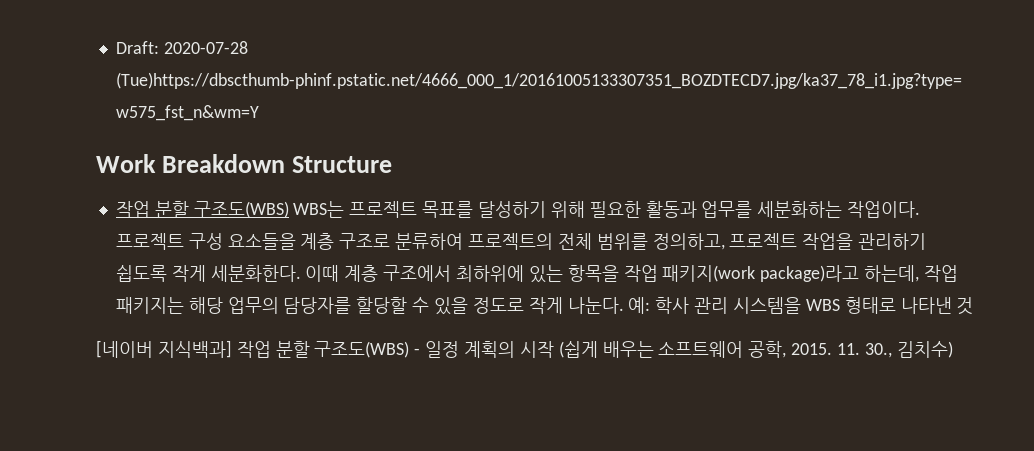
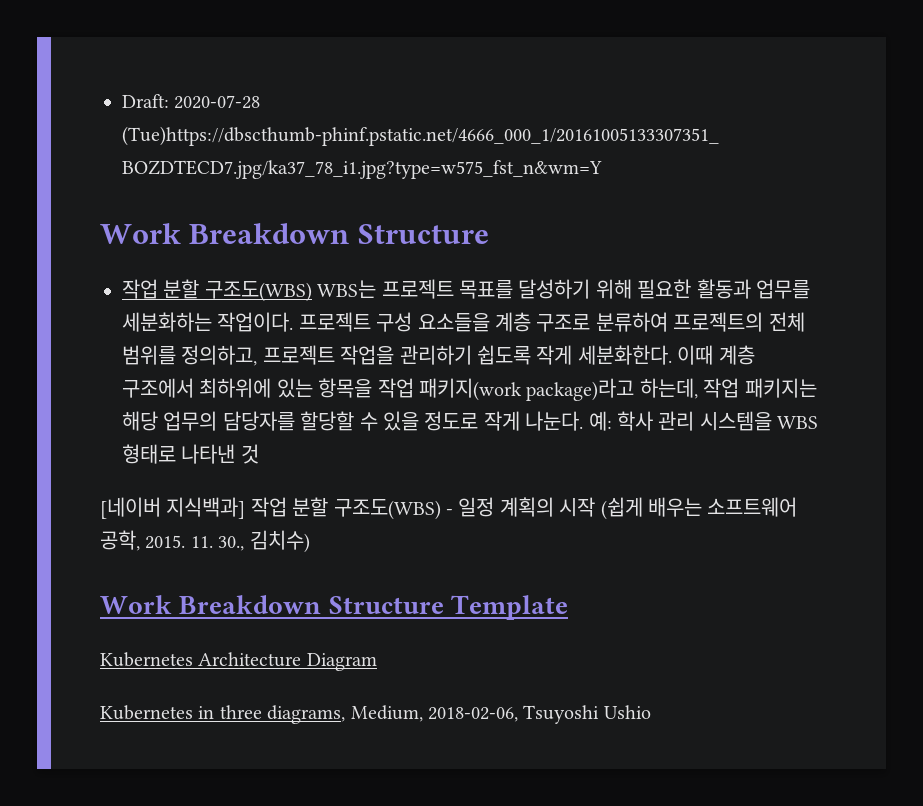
(953, 349) none -> [100,595,568,620] [100,652,377,671] [100,705,651,724] // Work Breakdown Structure Template // Kubernetes Architecture Diagram // Kubernetes in three diagrams, Medium, 2018-02-06, Tsuyoshi Ushio

